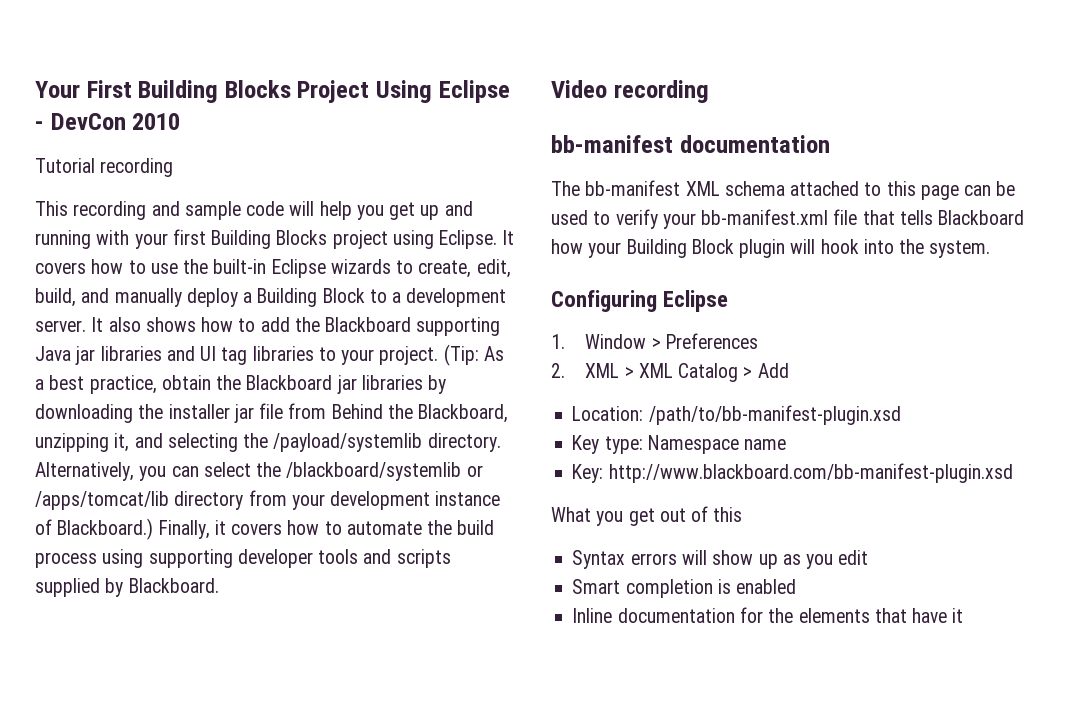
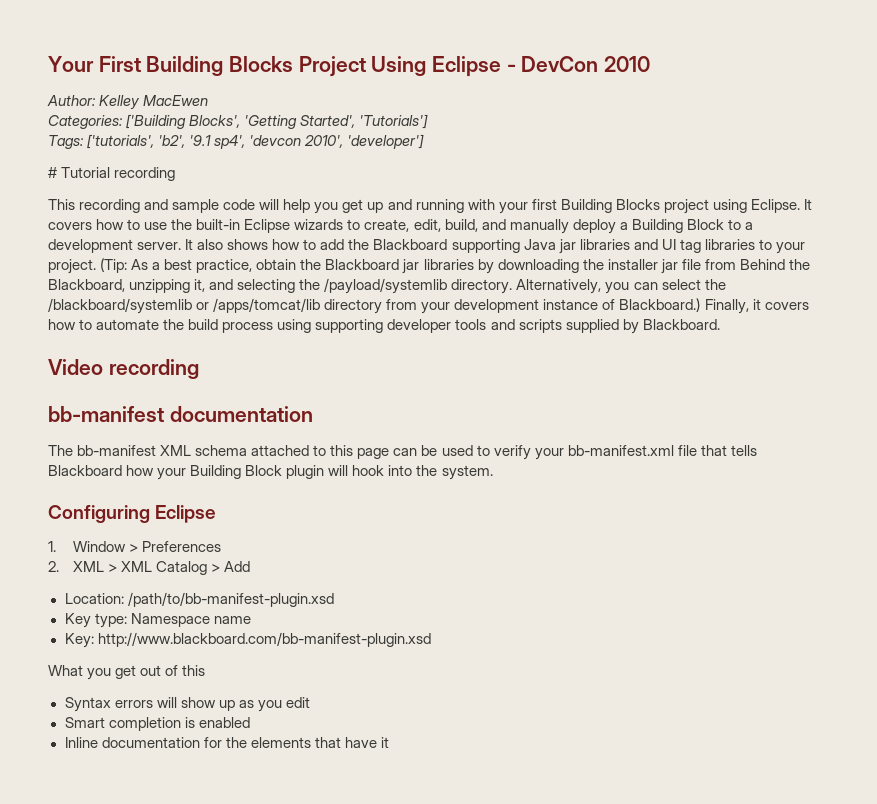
(181, 121) none -> [47,95,209,110] [48,114,429,129] [48,134,425,149] [48,167,57,178] Author: Kelley MacEwen // Categories: ['Building Blocks', 'Getting Started', 'Tutorials'] // Tags: ['tutorials', 'b2', '9.1 sp4', 'devcon 2010', 'developer'] // #

